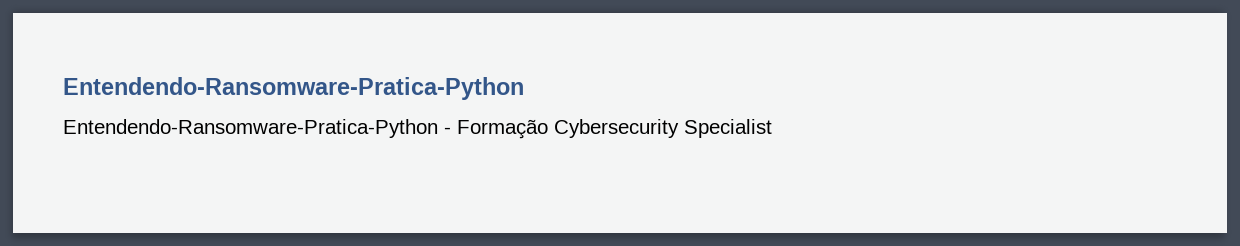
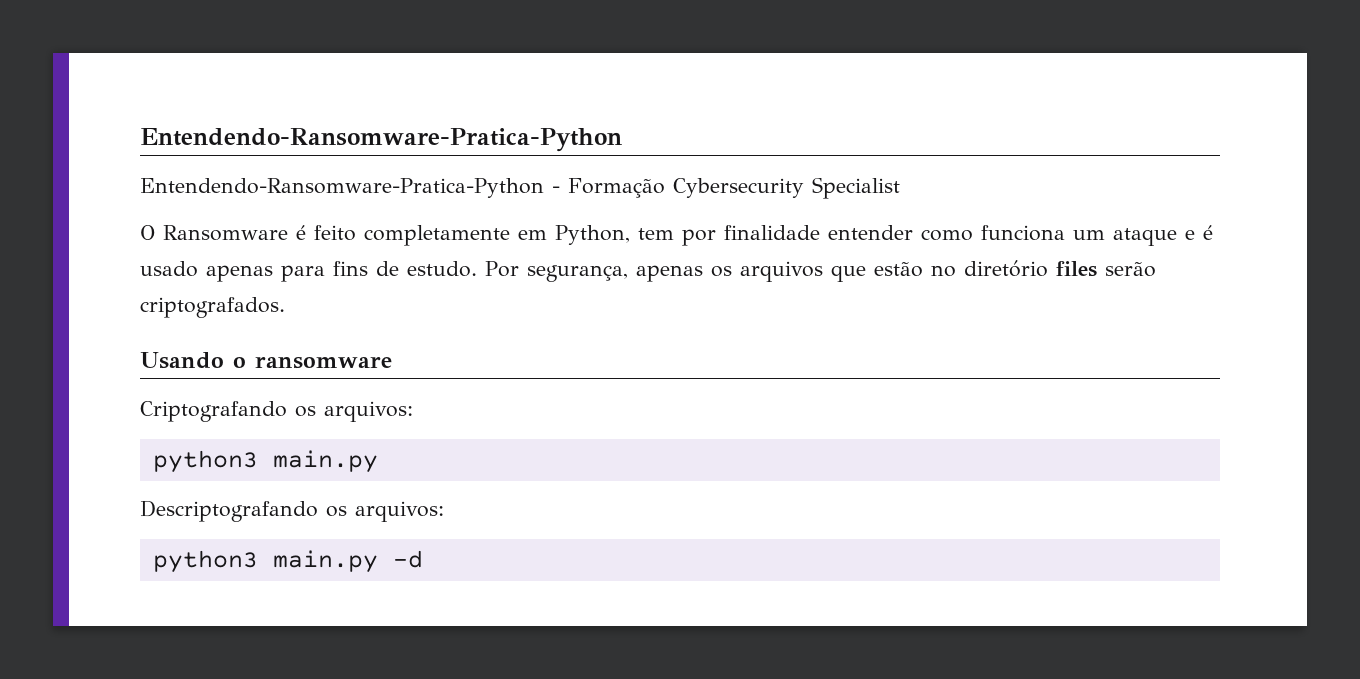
(772, 128) none -> [140,225,1213,246] [140,260,1156,282] [140,297,285,318] [140,352,392,369] [140,401,413,422] [152,450,378,473] [140,500,444,522] [152,550,423,573] // O Ransomware é feito completamente em Python, tem por finalidade entender como funciona um ataque e é usado apenas para fins de estudo. Por segurança, apenas os arquivos que estão no diretório files serão criptografados. // Usando o ransomware // Criptografando os arquivos: // python3 main.py // Descriptografando os arquivos: // python3 main.py -d

